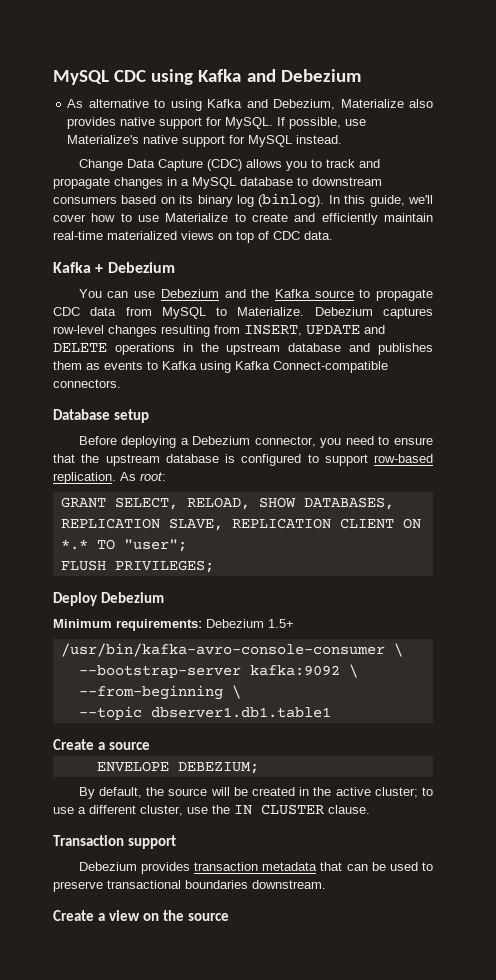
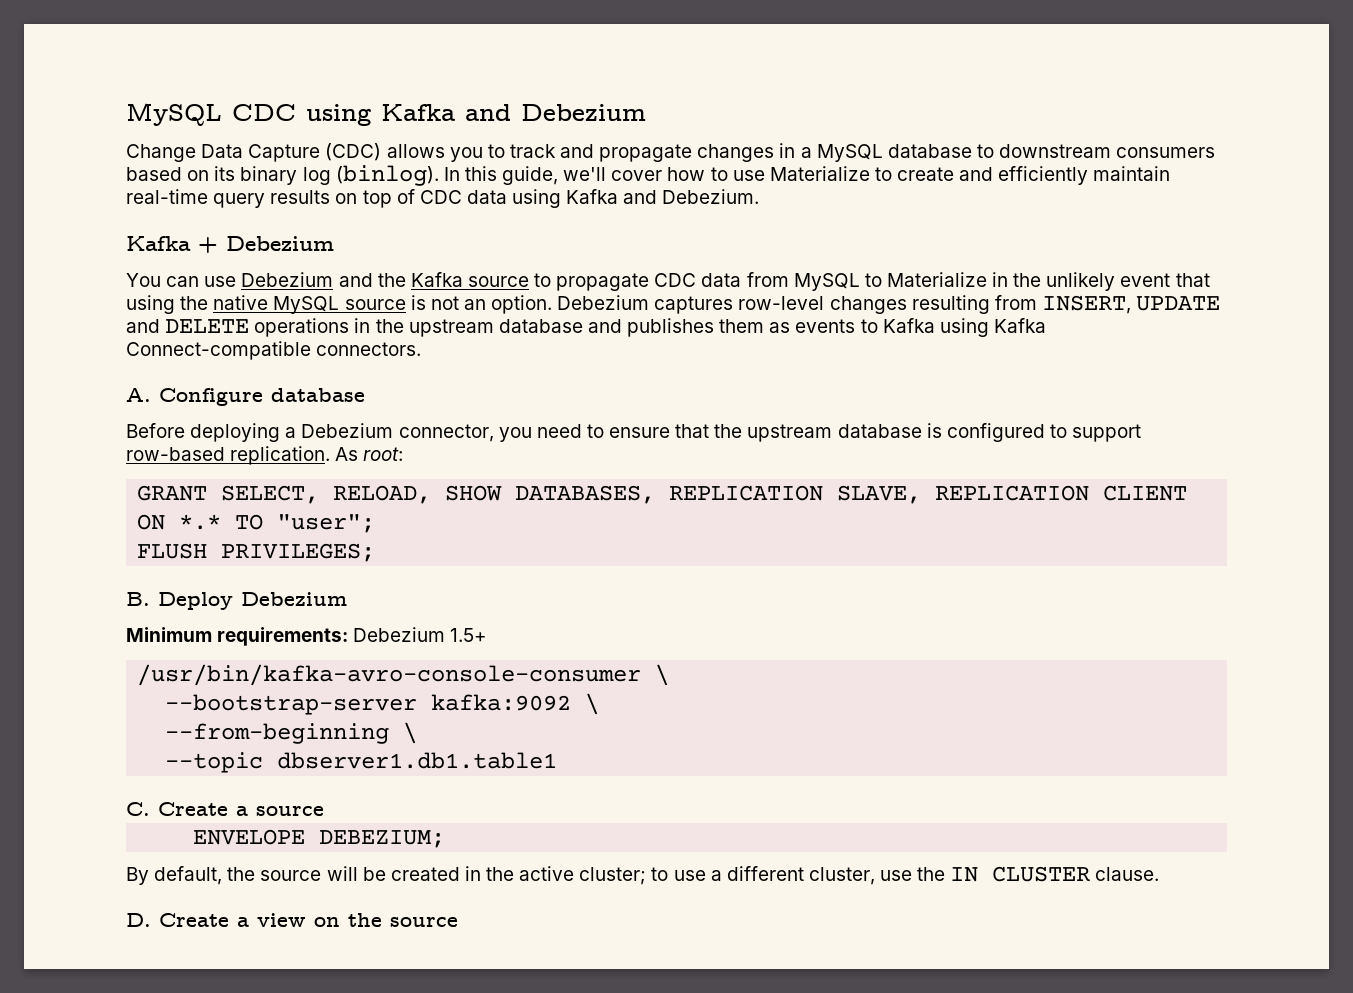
[67,99,433,111] [67,117,367,129] [67,135,343,147] // As alternative to using Kafka and Debezium, Materialize also provides native support for MySQL. If possible, use Materialize's native support for MySQL instead. -> (646, 112) none
[107,231,214,240] materialized views -> [213,190,331,208] query results
[304,231,333,240] data. -> [466,189,760,208] data using Kafka and Debezium.
[237,307,305,316] Materialize. -> [886,272,1210,291] [126,295,553,314] Materialize in the unlikely event that using the native MySQL source is not an option.
[53,409,150,423] Database setup -> [126,388,365,406] A. Configure database
(214, 566) none -> [126,592,150,606] B.
(331, 712) none -> [126,802,150,816] C.
[53,835,177,849] [78,862,433,874] [53,880,326,892] Transaction support // Debezium provides transaction metadata that can be used to preserve transactional boundaries downstream. // -> [126,913,151,927] D.

